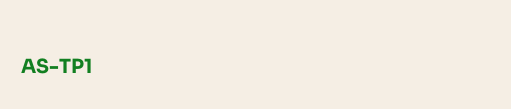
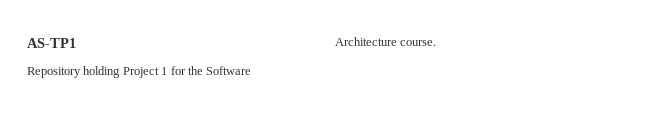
(92, 66) none -> [27,66,252,78] [335,37,437,46] // Repository holding Project 1 for the Software Architecture course.

